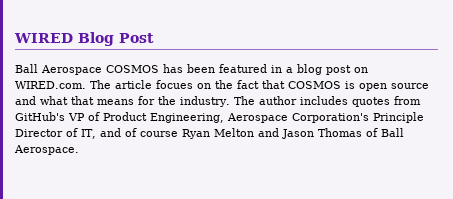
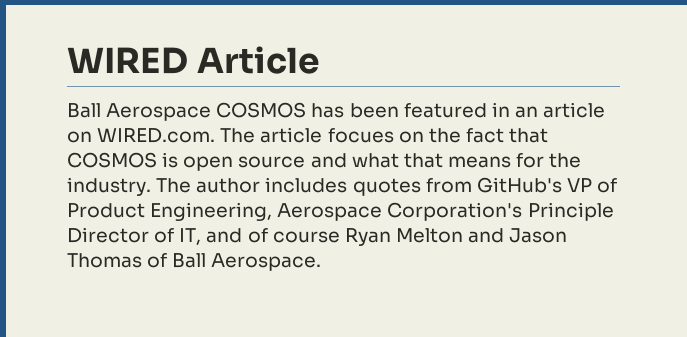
[78,32,154,46] Blog Post -> [197,46,321,74] Article
[286,64,351,75] a blog post -> [514,102,606,118] an article

